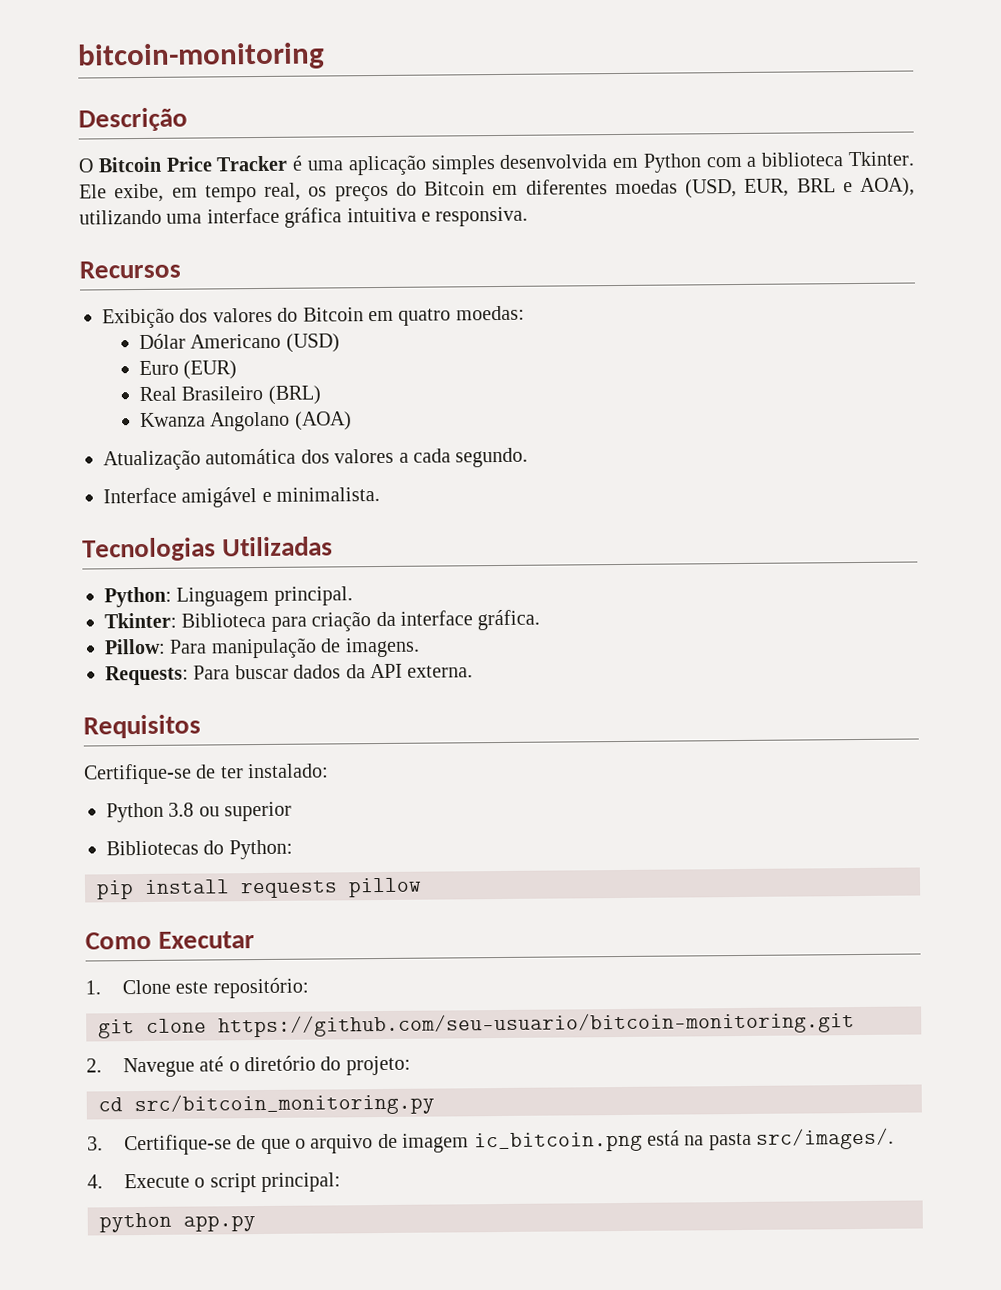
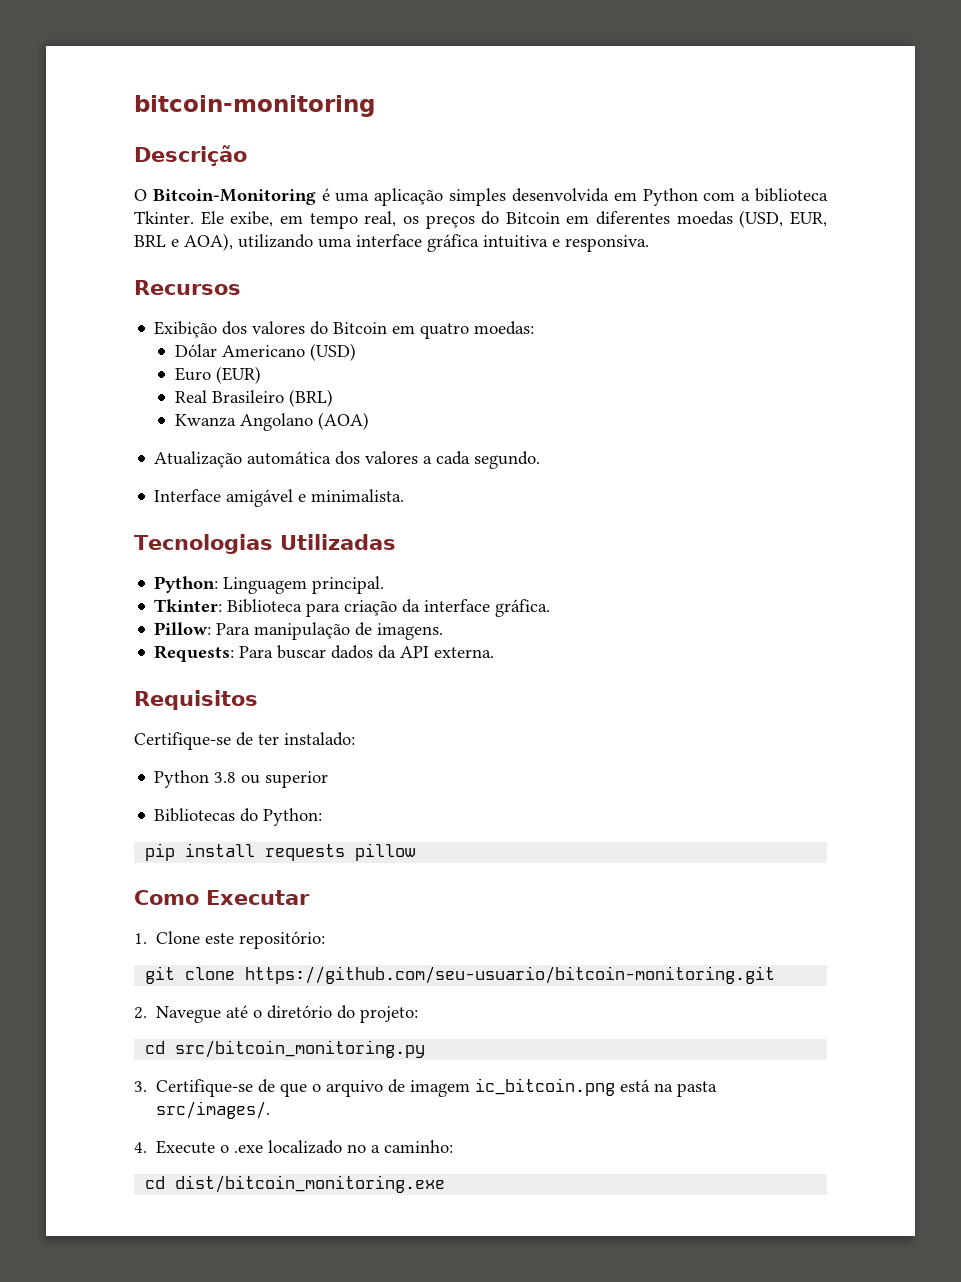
[97,155,289,173] Bitcoin Price Tracker -> [152,189,316,205] Bitcoin-Monitoring
[209,1172,341,1193] [99,1212,256,1233] script principal: // python app.py -> [234,1140,454,1154] [145,1175,446,1193] .exe localizado no a caminho: // cd dist/bitcoin_monitoring.exe

